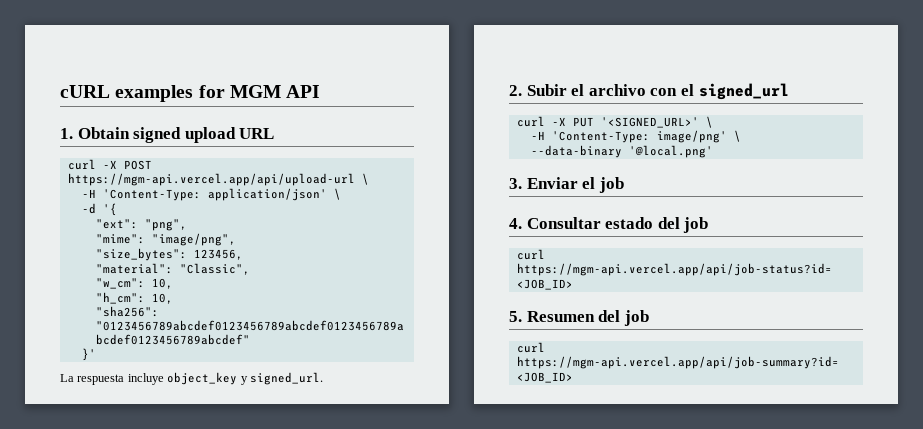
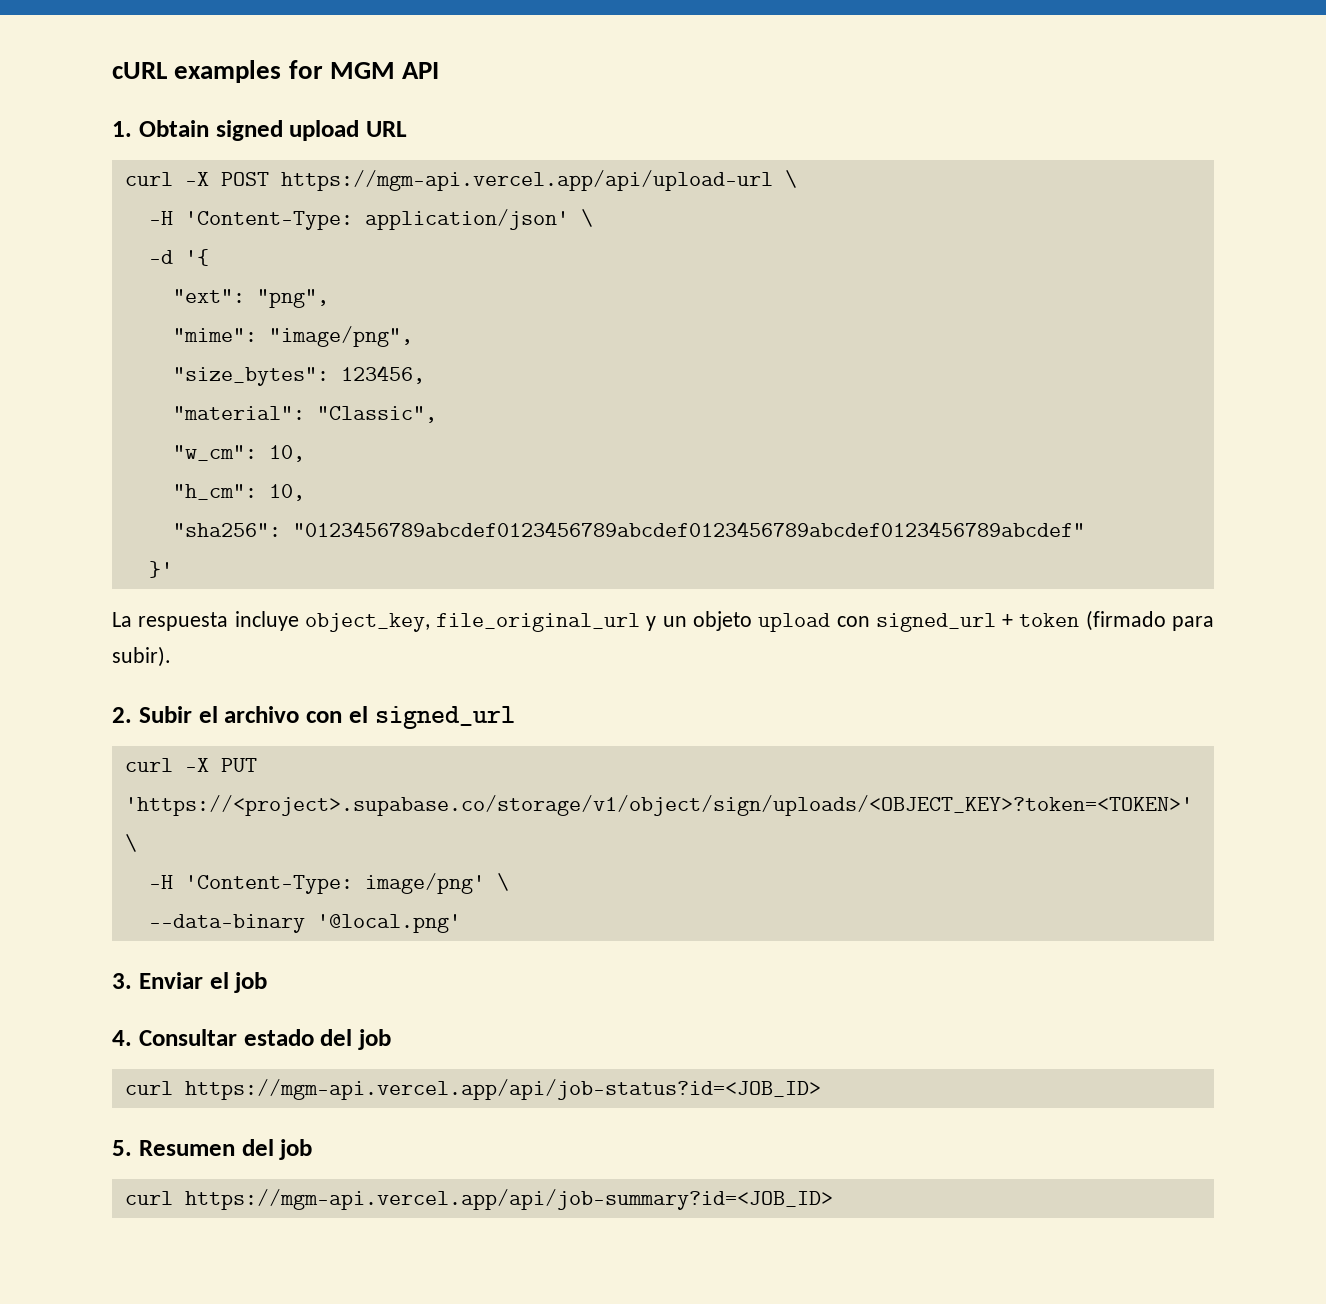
[167,372,323,385] object_key y signed_url. -> [304,610,1215,632] [112,646,171,667] object_key, file_original_url y un objeto upload con signed_url + token (firmado para subir).
[600,117,699,128] '<SIGNED_URL>' -> [124,795,1193,816] 'https://<project>.supabase.co/storage/v1/object/sign/uploads/<OBJECT_KEY>?token=<TOKEN>'

